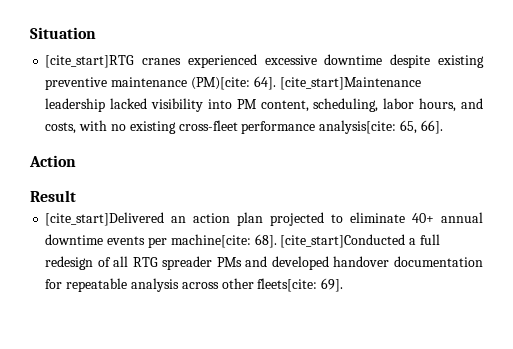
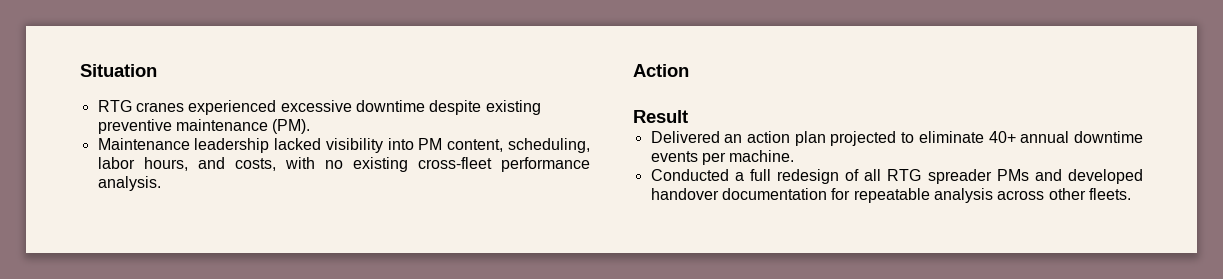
[45,55,135,68] [cite_start]RTG -> [97,100,132,112] RTG
[190,76,421,90] (PM)[cite: 64]. [cite_start]Maintenance -> [272,119,311,134] [97,138,190,150] (PM). // Maintenance
[319,120,443,134] analysis[cite: 65, 66]. -> [97,176,161,191] analysis.
[45,212,165,226] [cite_start]Delivered -> [650,131,720,143] Delivered
[170,234,406,248] machine[cite: 68]. [cite_start]Conducted -> [729,150,795,162] [650,169,729,181] machine. // Conducted
[257,278,344,292] fleets[cite: 69]. -> [1088,188,1131,200] fleets.

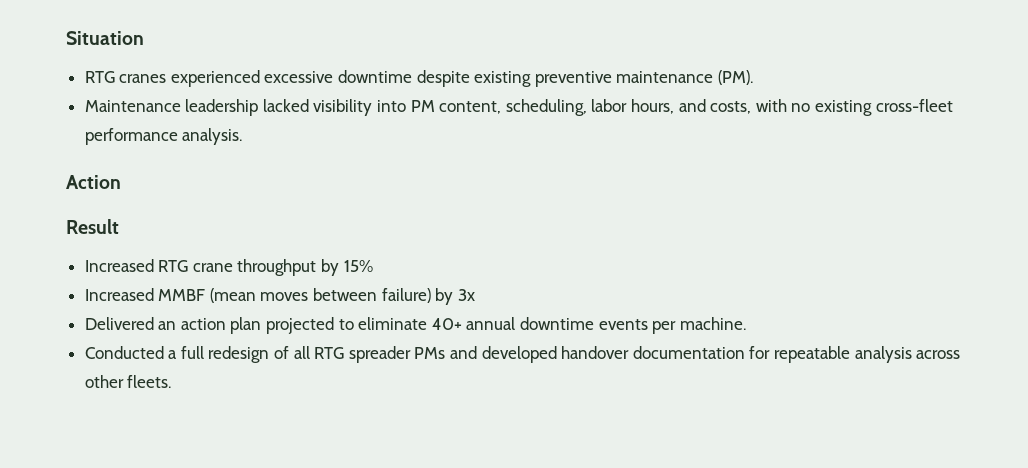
(688, 116) none -> [84,259,373,276] [84,288,475,305] // Increased RTG crane throughput by 15% // Increased MMBF (mean moves between failure) by 3x

